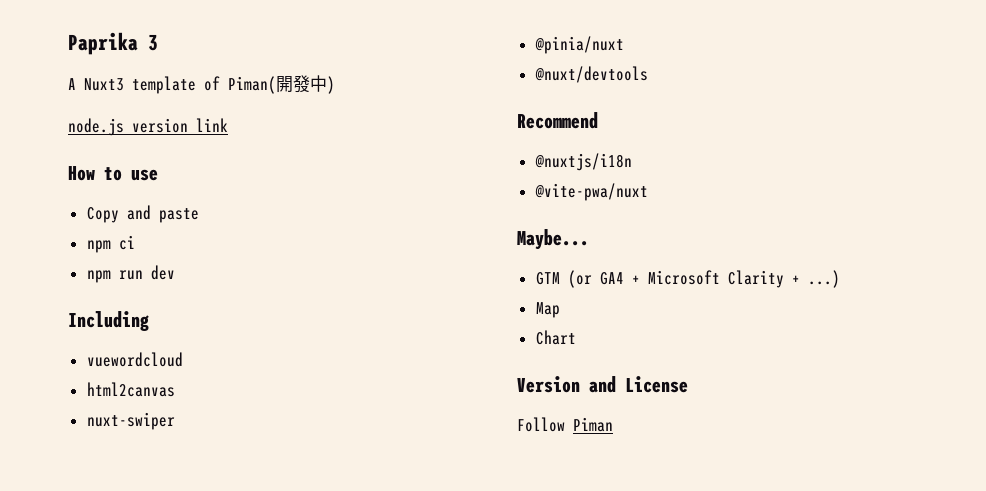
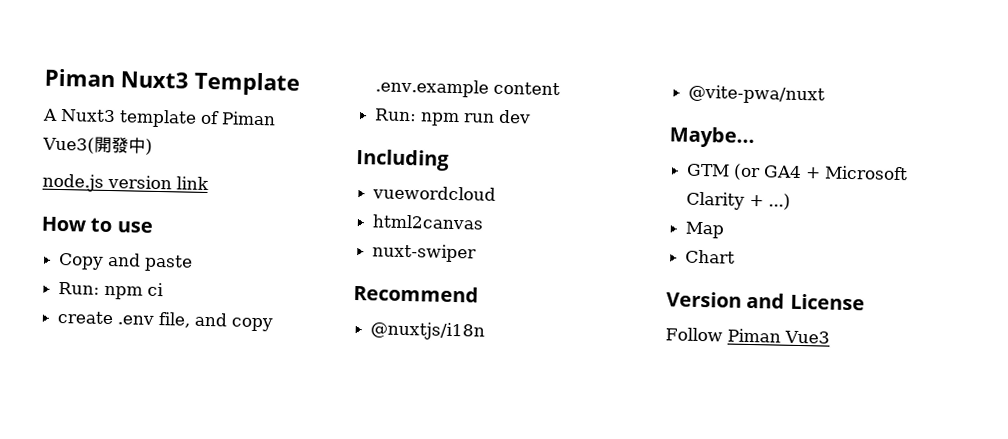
[68,32,158,55] Paprika 3 -> [44,68,300,96] Piman Nuxt3 Template
[228,76,276,94] Piman( -> [221,111,276,126] [42,136,95,154] Piman Vue3(
(199, 215) none -> [58,281,101,295] Run:
(135, 242) none -> [57,310,274,332] [375,78,561,98] [374,108,418,122] create .env file, and copy .env.example content // Run:
[534,36,624,54] [534,66,648,83] // @pinia/nuxt // @nuxt/devtools -> (478, 253) none
(613, 424) none -> [783,330,830,344] Vue3

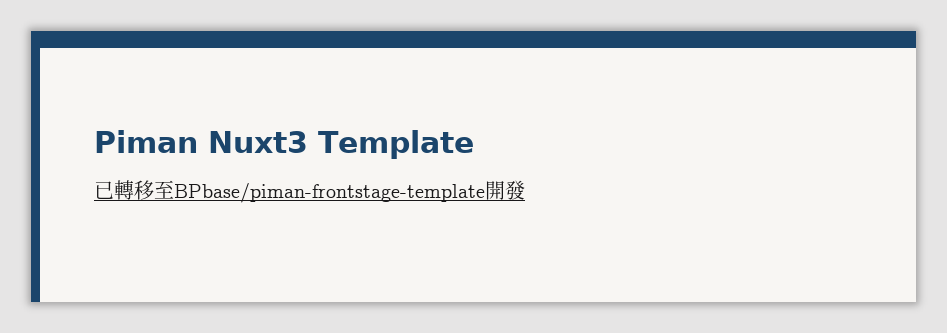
[42,108,276,128] [42,136,153,155] [42,173,209,192] [41,216,153,233] [58,252,194,272] [58,281,165,300] [57,310,274,332] [375,78,561,98] [374,108,532,127] [355,148,450,171] [372,185,497,201] [372,214,485,230] [372,243,478,263] [353,284,479,303] [370,321,486,341] [688,84,826,105] [669,126,755,149] [686,163,909,181] [686,191,792,210] [685,221,725,239] [685,249,736,264] [666,291,865,311] [665,327,830,344] A Nuxt3 template of Piman Vue3(開發中) // node.js version link // How to use // Copy and paste // Run: npm ci // create .env file, and copy .env.example content // Run: npm run dev // Including // vuewordcloud // html2canvas // nuxt-swiper // Recommend // @nuxtjs/i18n // @vite-pwa/nuxt // Maybe... // GTM (or GA4 + Microsoft Clarity + ...) // Map // Chart // Version and License // Follow Piman Vue3 -> [94,180,525,203] 已轉移至BPbase/piman-frontstage-template開發

